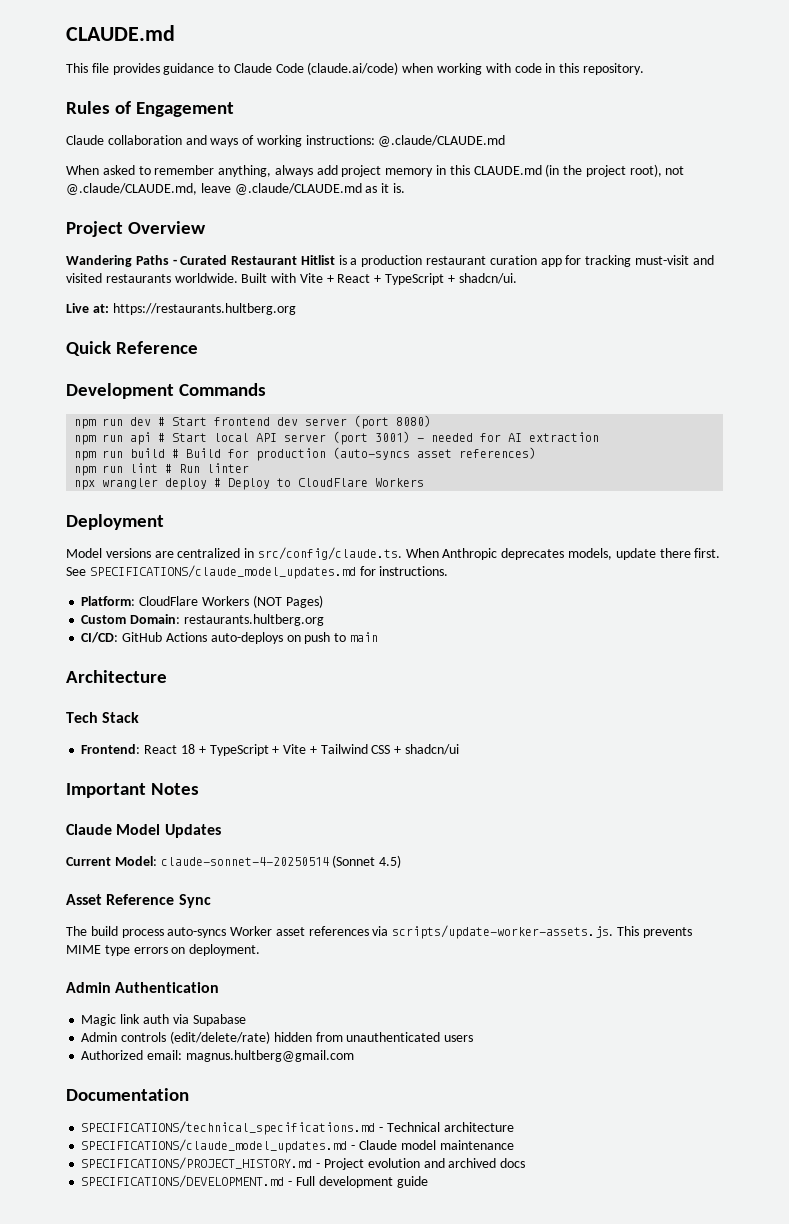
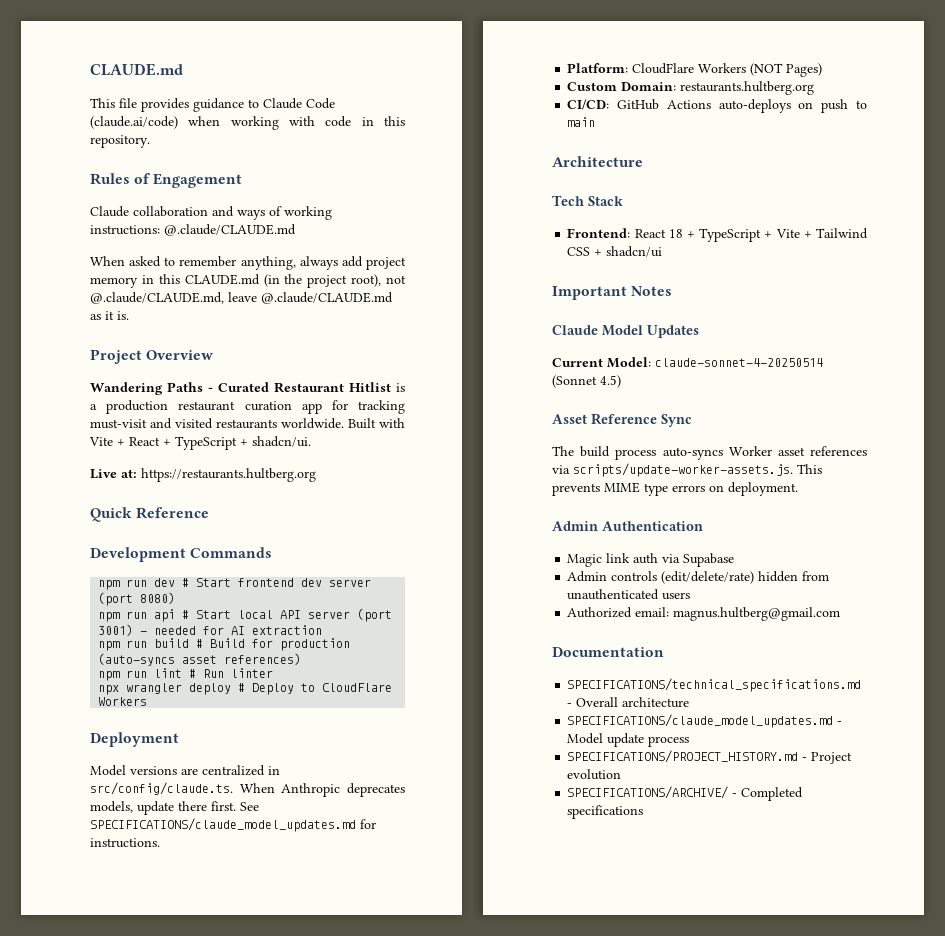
[386,1122,440,1132] Technical -> [576,697,619,707] Overall
[358,1140,514,1150] Claude model maintenance -> [567,733,690,747] Model update process
[423,1158,526,1168] [81,1175,428,1188] and archived docs // SPECIFICATIONS/DEVELOPMENT.md - Full development guide -> [567,786,804,801] [567,805,644,819] // SPECIFICATIONS/ARCHIVE/ - Completed specifications

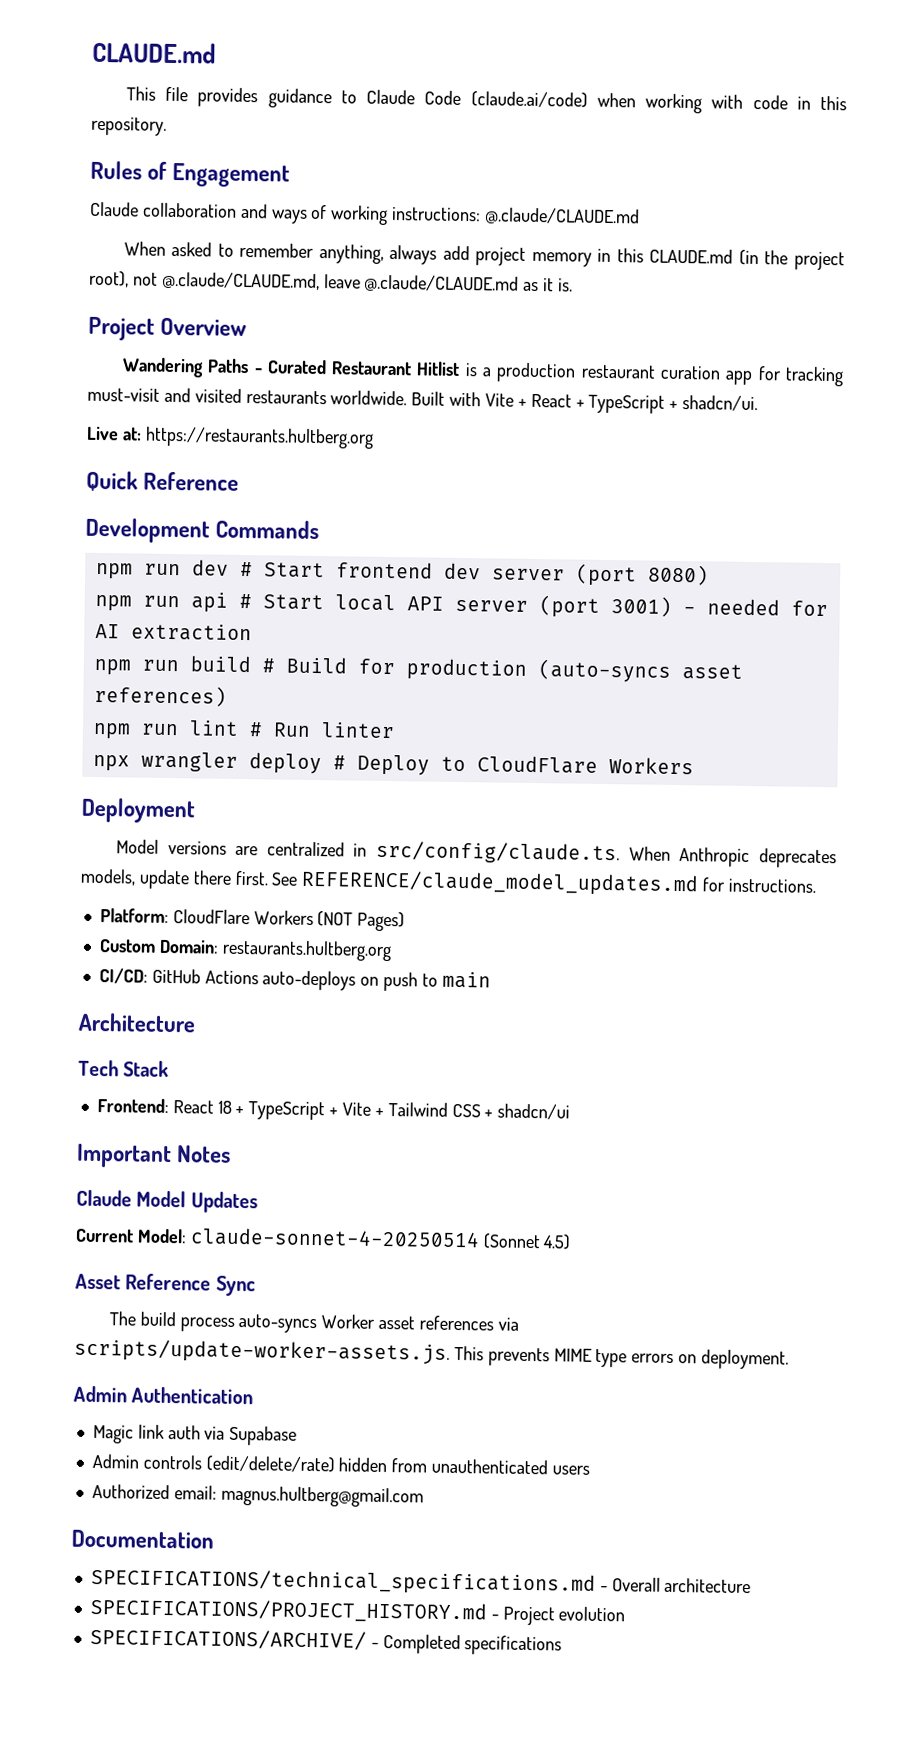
[90,818,356,832] SPECIFICATIONS/claude_model_updates.md -> [301,869,700,897] REFERENCE/claude_model_updates.md
[567,714,843,728] [567,733,690,747] // SPECIFICATIONS/claude_model_updates.md - Model update process -> (752, 1585) none

